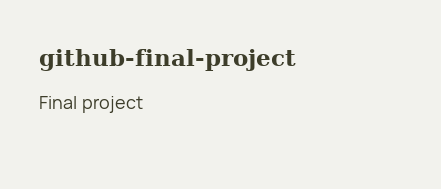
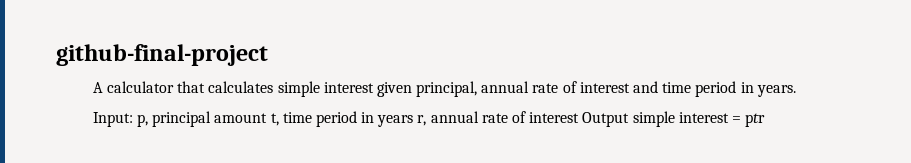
[39,96,143,113] Final project -> [92,81,796,97] [92,111,766,127] A calculator that calculates simple interest given principal, annual rate of interest and time period in years. // Input: p, principal amount t, time period in years r, annual rate of interest Output simple interest = ptr

